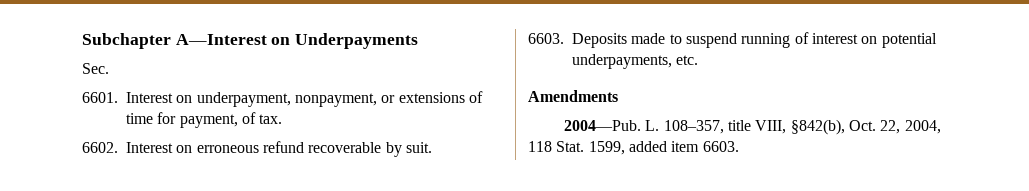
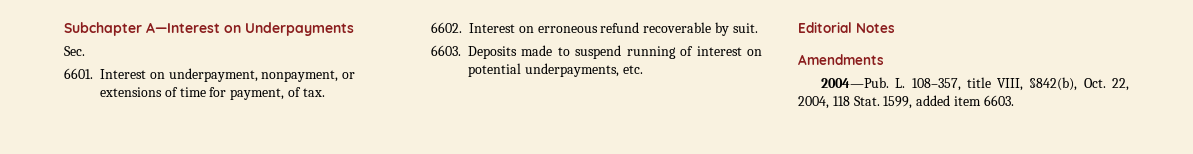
(699, 60) none -> [798,22,895,33] // Editorial Notes

